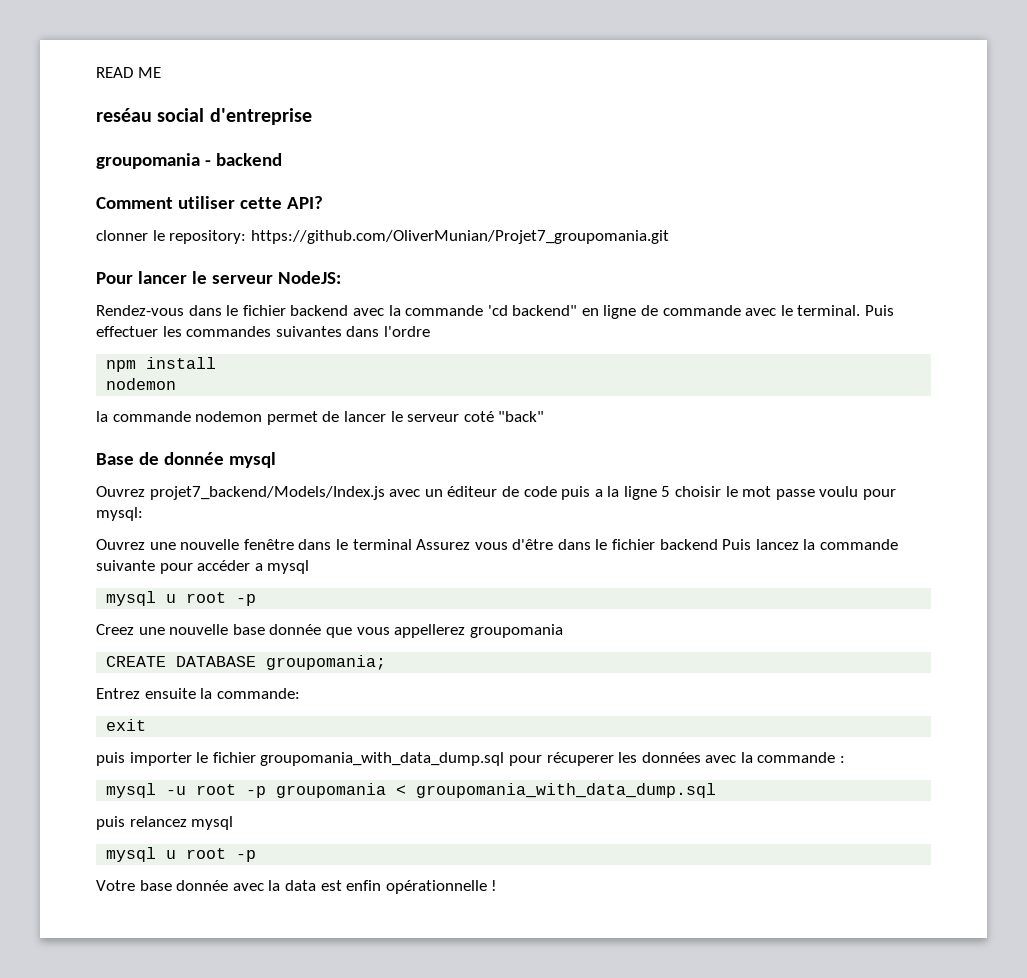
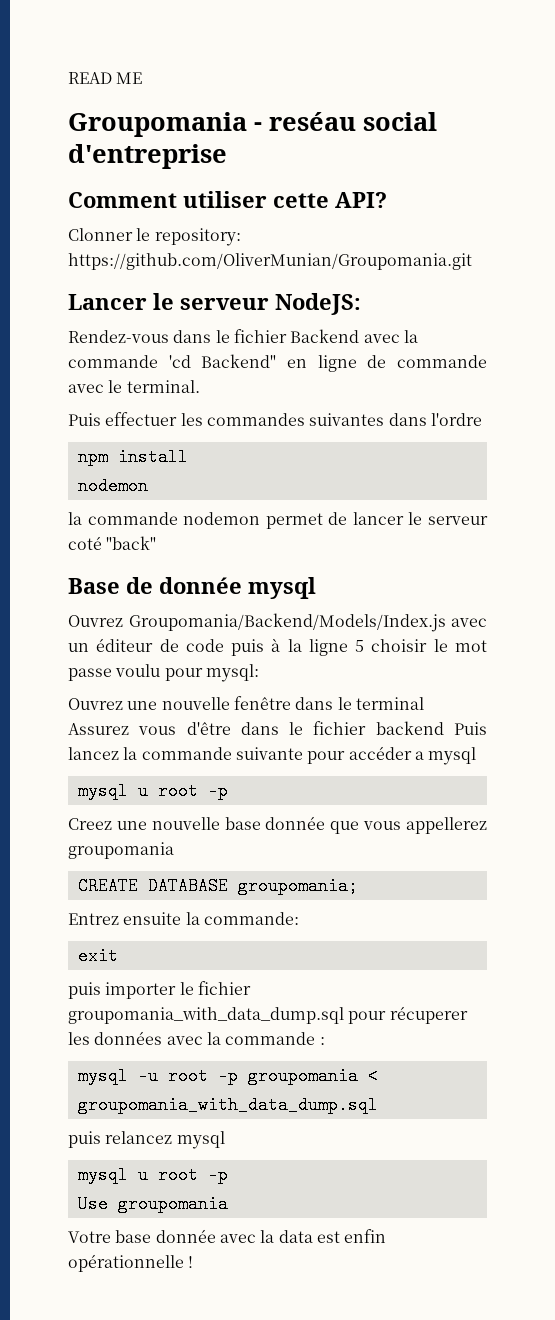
(161, 72) none -> [68,112,262,137] Groupomania -
[96,153,282,169] // groupomania - backend -> (227, 156) none
[96,230,148,241] clonner -> [68,228,133,241] Clonner
[250,230,669,244] [96,271,187,284] https://github.com/OliverMunian/Projet7_groupomania.git // Pour lancer -> [68,253,472,270] [68,294,147,310] https://github.com/OliverMunian/Groupomania.git // Lancer
[290,305,349,316] backend -> [290,329,360,343] Backend
[512,305,578,316] backend" -> [201,354,277,368] Backend"
(861, 310) none -> (200, 386) //
[149,486,385,500] projet7_backend/Models/Index.js -> [128,613,446,632] Groupomania/Backend/Models/Index.js
[594,489,603,497] a -> [271,638,281,652] à
(257, 856) none -> [77,1195,228,1213] // Use groupomania

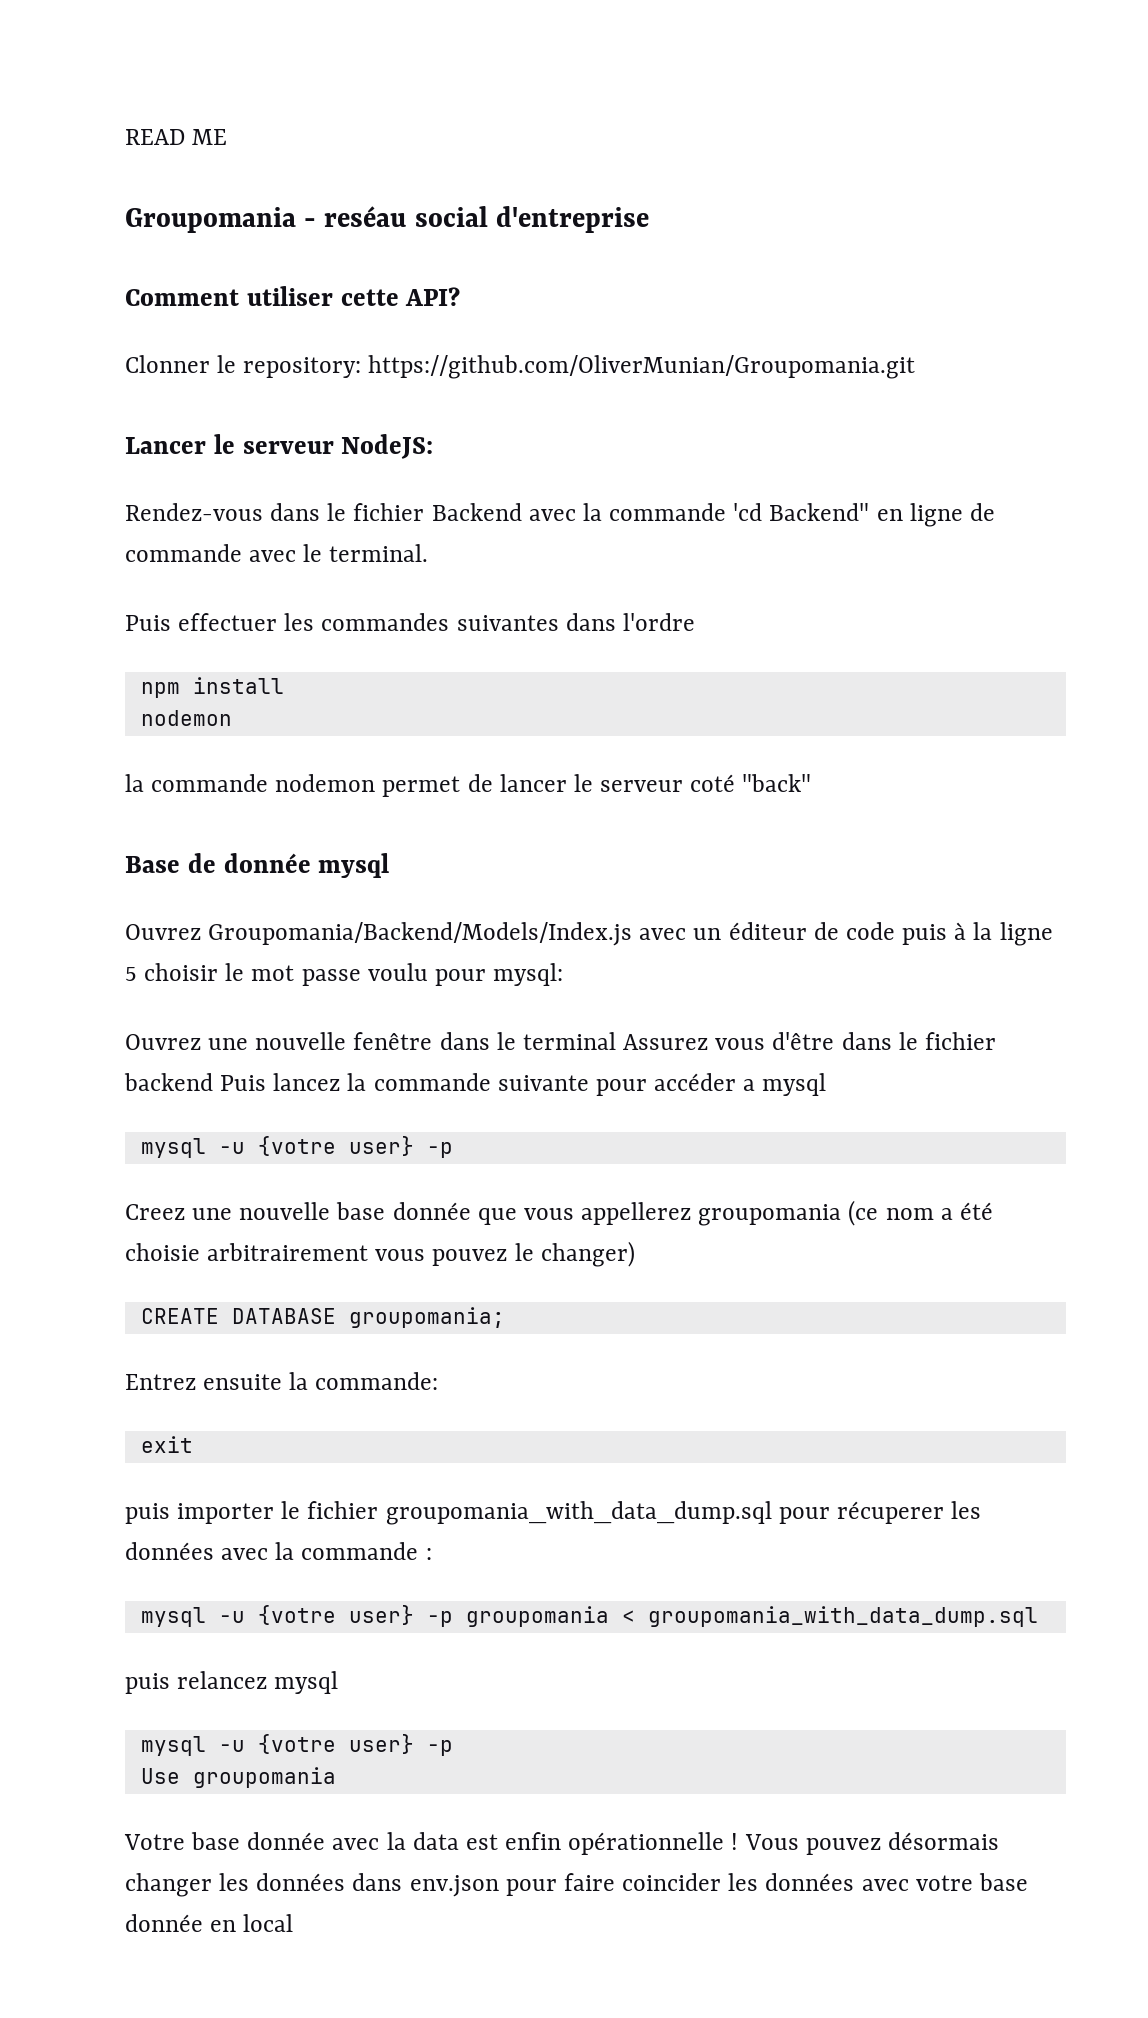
[137,782,198,800] u root -> [218,1136,414,1156] -u {votre user}
(174, 850) none -> [848,1200,993,1226] [125,1241,635,1267] (ce nom a été choisie arbitrairement vous pouvez le changer)
[167,1067,208,1085] root -> [257,1605,414,1625] {votre user}
[137,1166,198,1184] u root -> [218,1734,414,1754] -u {votre user}
(194, 1262) none -> [744,1832,999,1855] [125,1873,1028,1897] [125,1914,294,1932] Vous pouvez désormais changer les données dans env.json pour faire coincider les données avec votre base donnée en local

